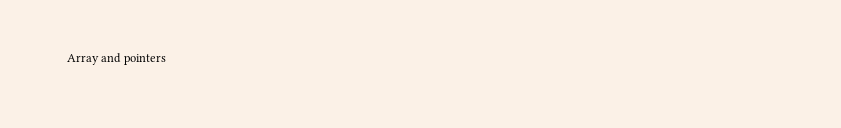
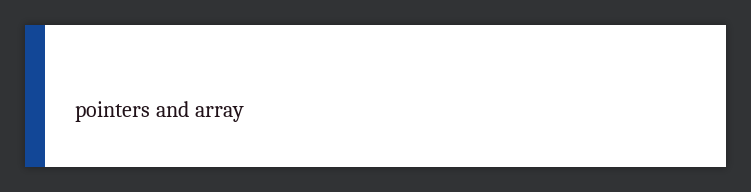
[67,53,166,65] Array and pointers -> [75,101,244,122] pointers and array

